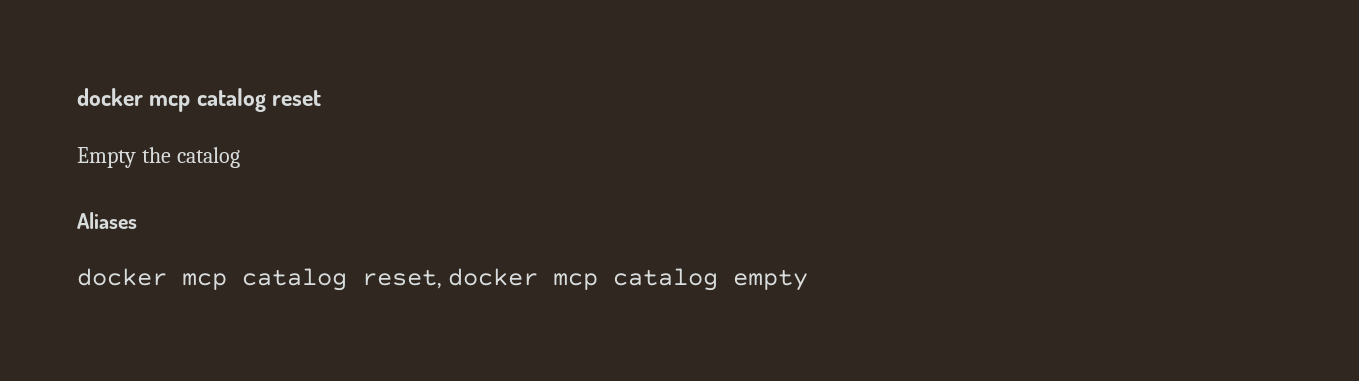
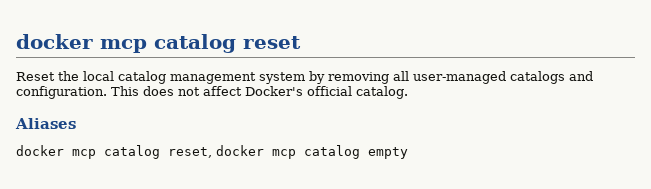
[77,147,240,168] Empty the catalog -> [16,71,593,84] [16,86,408,99] Reset the local catalog management system by removing all user-managed catalogs and configuration. This does not affect Docker's official catalog.

